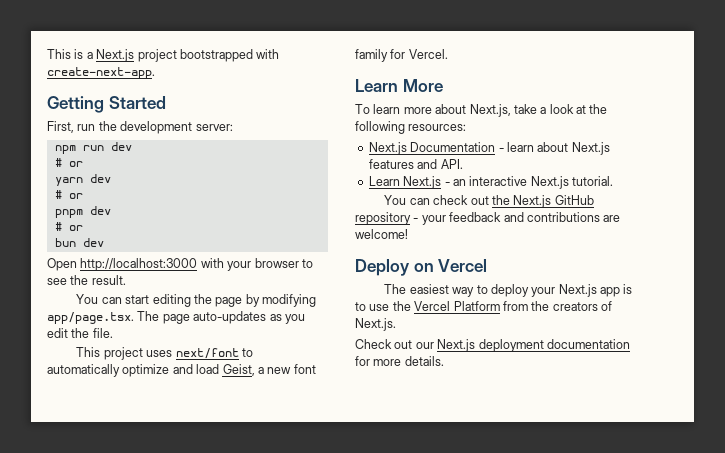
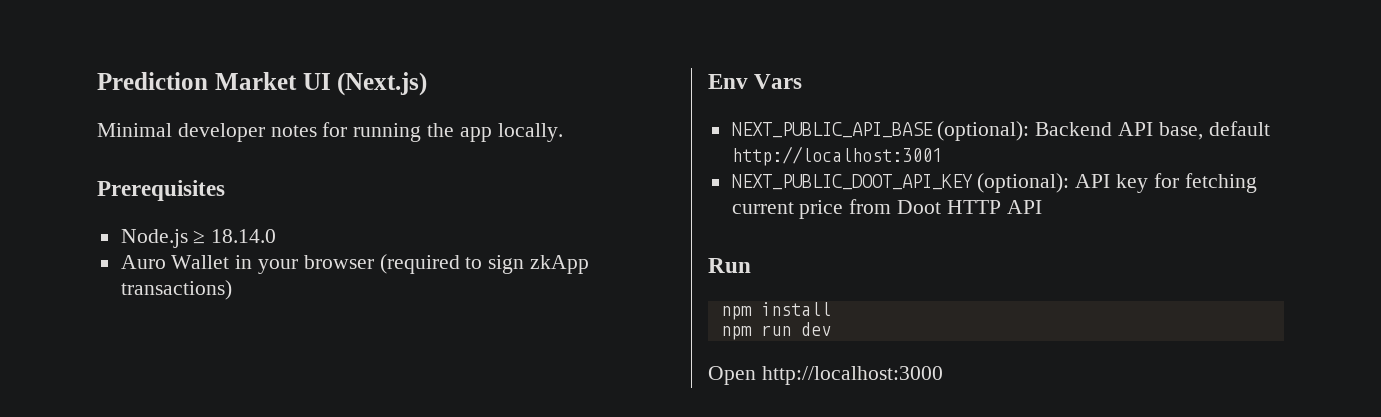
[47,49,280,62] [47,67,155,79] [47,96,166,113] [47,121,233,134] [54,142,132,154] [54,158,83,167] [54,174,111,186] [54,190,83,199] [54,206,111,218] [54,222,83,231] [54,238,104,247] [47,258,313,271] [47,275,126,285] [76,294,317,307] [47,311,305,324] [47,328,113,338] [76,347,253,360] [47,364,316,377] [355,49,448,62] [355,79,443,92] [355,104,608,117] [355,121,467,134] [368,142,610,155] [368,159,463,169] [368,176,613,189] [384,195,594,208] [355,212,621,225] [355,229,408,239] [355,259,488,276] [384,284,633,297] [355,301,612,311] [355,318,396,331] [355,339,630,352] [355,356,444,366] This is a Next.js project bootstrapped with create-next-app. // Getting Started // First, run the development server: // npm run dev // # or // yarn dev // # or // pnpm dev // # or // bun dev // Open http://localhost:3000 with your browser to see the result. // You can start editing the page by modifying app/page.tsx. The page auto-updates as you edit the file. // This project uses next/font to automatically optimize and load Geist, a new font family for Vercel. // Learn More // To learn more about Next.js, take a look at the following resources: // Next.js Documentation - learn about Next.js features and API. // Learn Next.js - an interactive Next.js tutorial. // You can check out the Next.js GitHub repository - your feedback and contributions are welcome! // Deploy on Vercel // The easiest way to deploy your Next.js app is to use the Vercel Platform from the creators of Next.js. // Check out our Next.js deployment documentation for more details. -> [97,72,428,96] [97,122,563,142] [97,180,225,201] [120,229,277,248] [120,254,590,274] [120,280,232,300] [708,74,803,89] [731,121,1270,141] [731,146,942,166] [731,173,1257,193] [731,199,1042,219] [708,258,751,273] [720,302,831,320] [720,322,831,340] [708,366,943,385] Prediction Market UI (Next.js) // Minimal developer notes for running the app locally. // Prerequisites // Node.js ≥ 18.14.0 // Auro Wallet in your browser (required to sign zkApp transactions) // Env Vars // NEXT_PUBLIC_API_BASE (optional): Backend API base, default http://localhost:3001 // NEXT_PUBLIC_DOOT_API_KEY (optional): API key for fetching current price from Doot HTTP API // Run // npm install // npm run dev // Open http://localhost:3000

